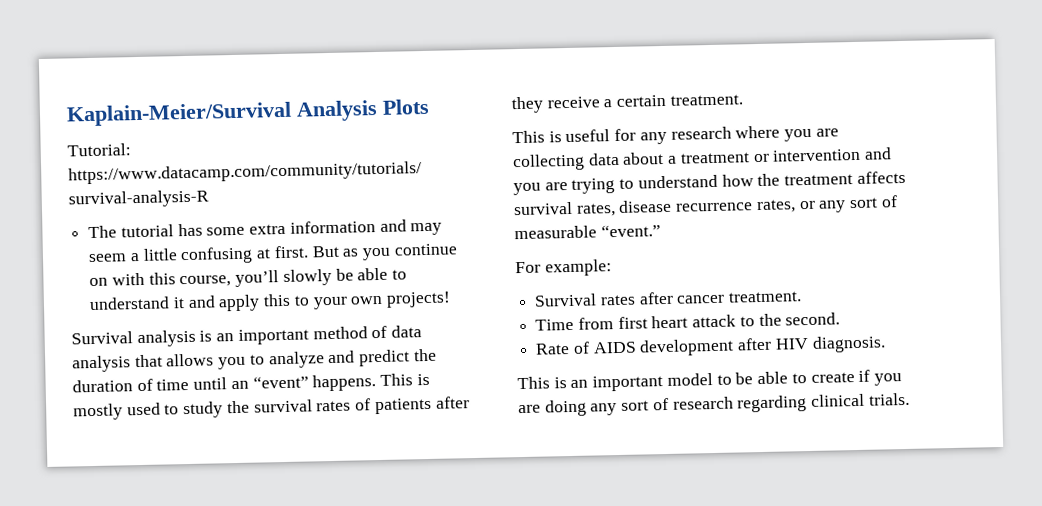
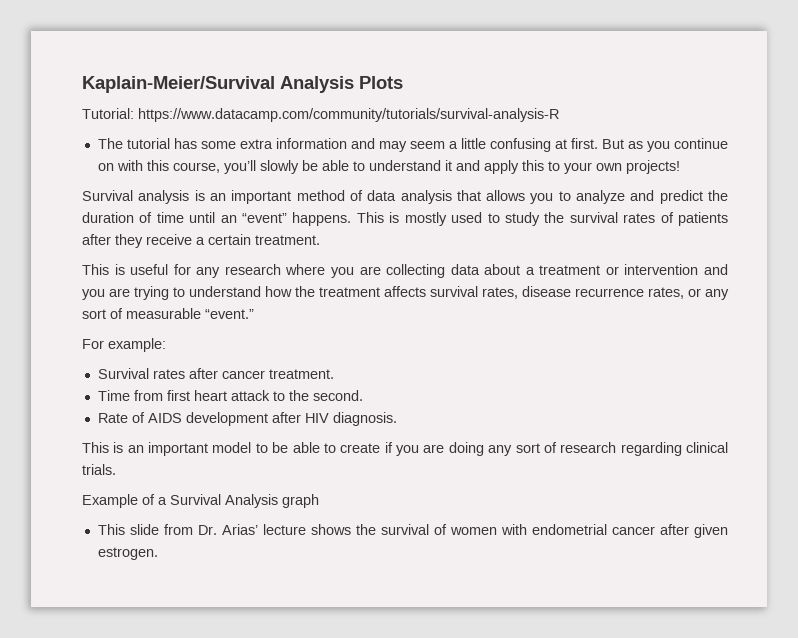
(910, 399) none -> [82,494,319,508] [97,524,728,538] [97,547,158,560] // Example of a Survival Analysis graph // This slide from Dr. Arias’ lecture shows the survival of women with endometrial cancer after given estrogen.

